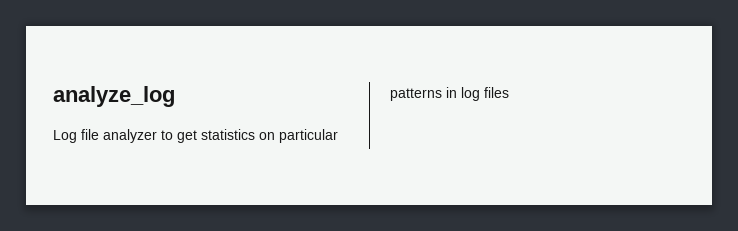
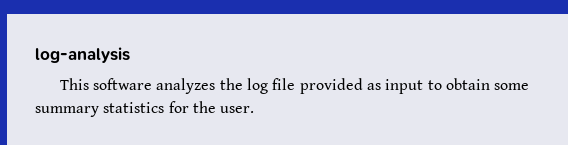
[53,86,175,107] [53,129,338,143] [390,87,509,101] analyze_log // Log file analyzer to get statistics on particular patterns in log files -> [35,47,130,63] [59,78,530,94] [35,101,255,117] log-analysis // This software analyzes the log file provided as input to obtain some summary statistics for the user.

